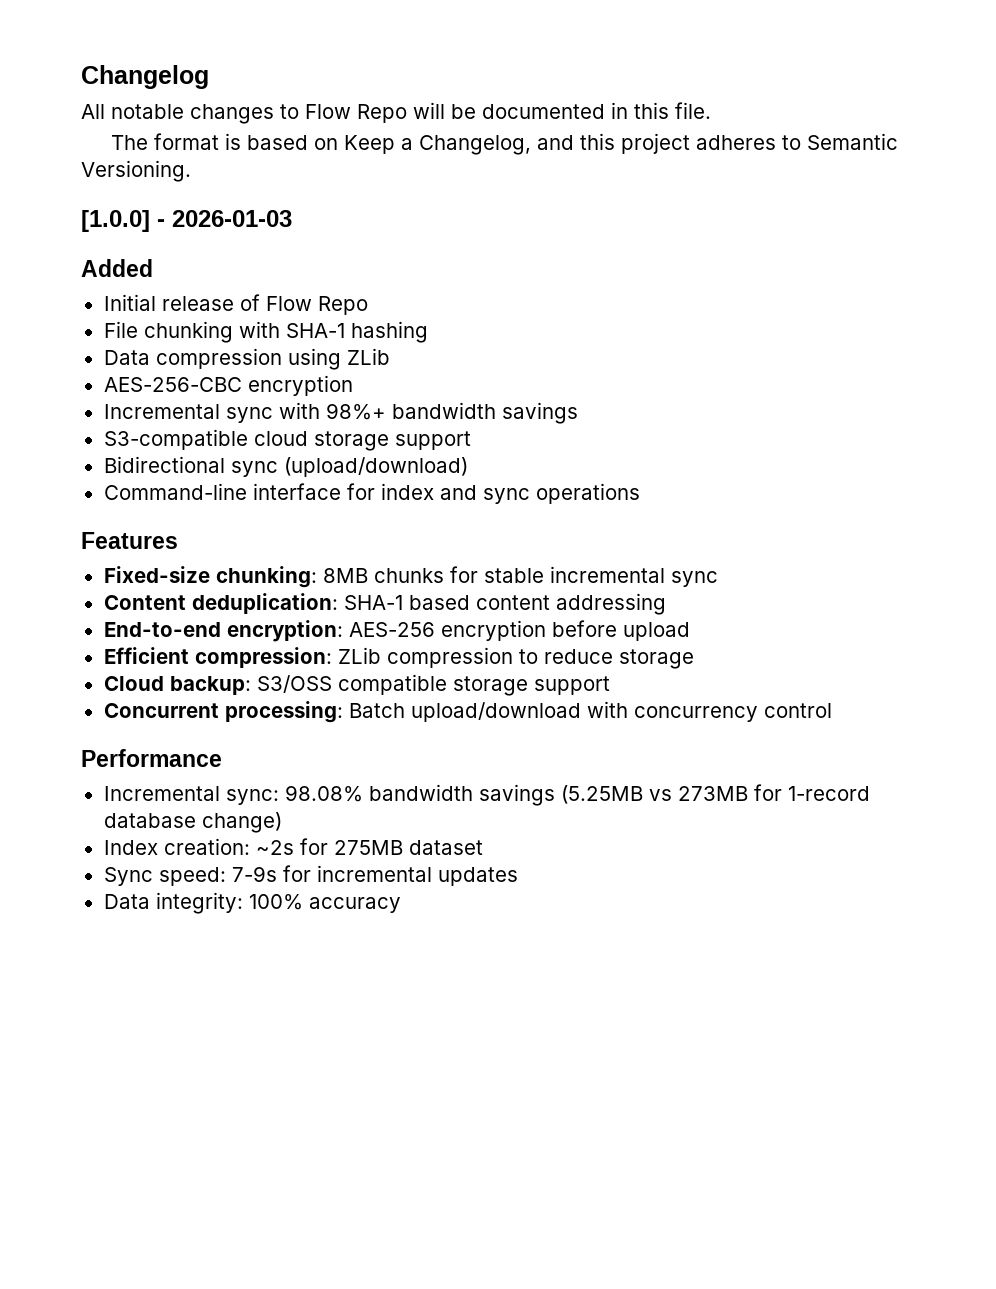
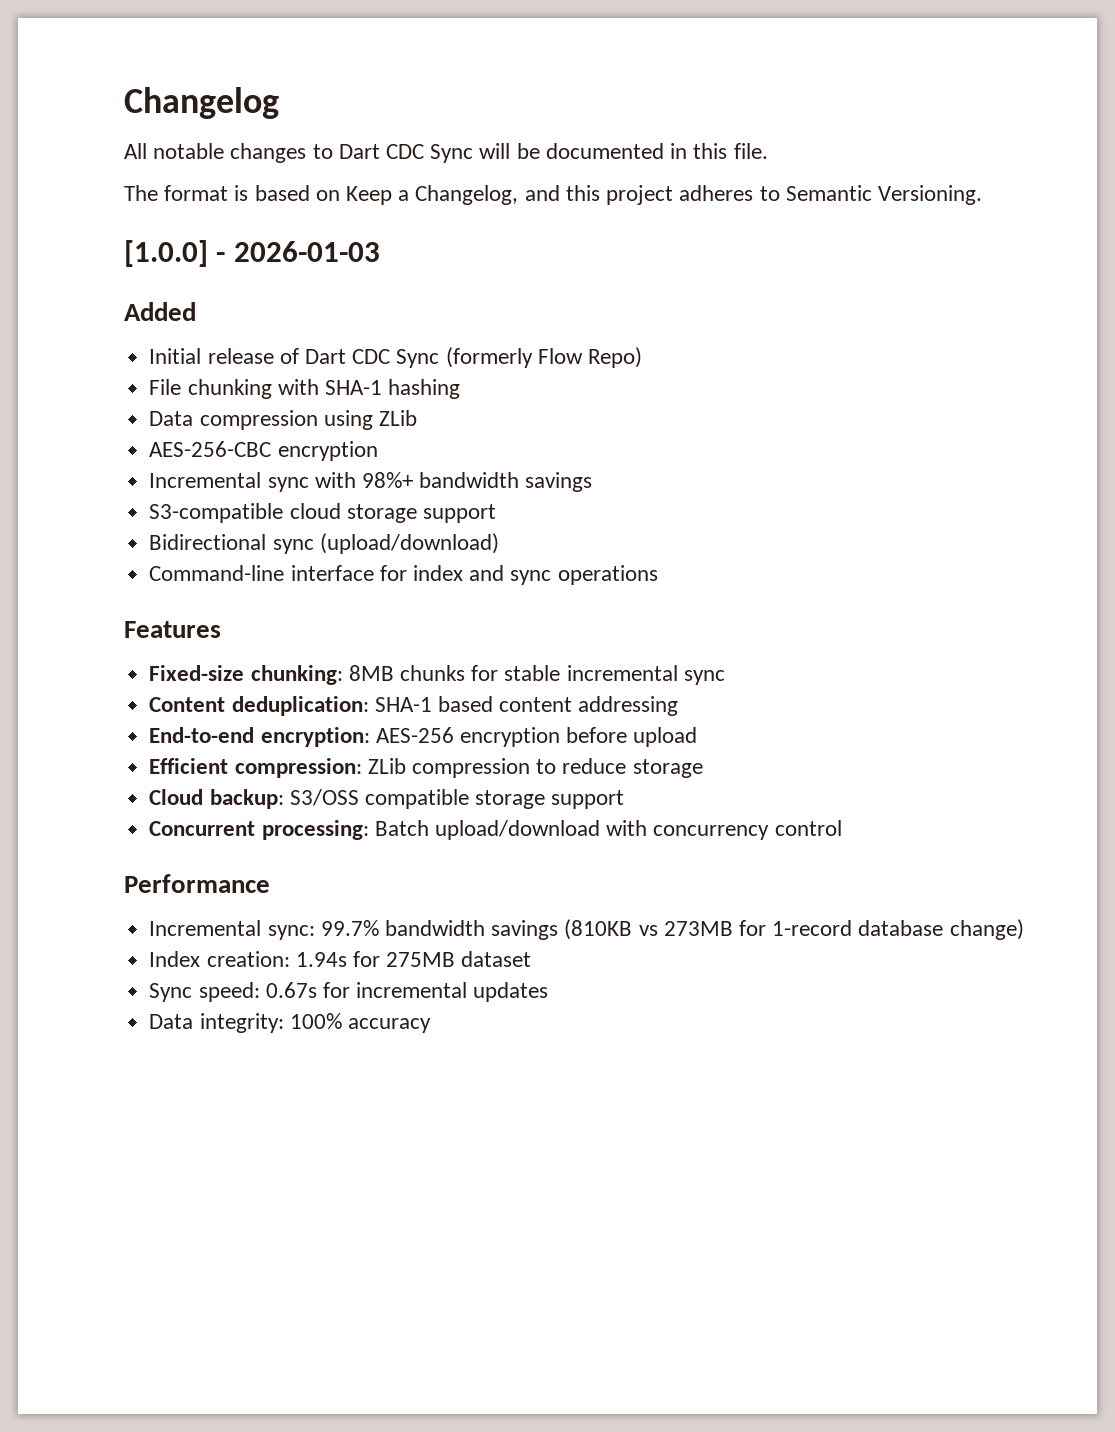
[305,104,407,123] Flow Repo -> [338,144,474,163] Dart CDC Sync
[265,296,368,315] Flow Repo -> [304,347,642,368] Dart CDC Sync (formerly Flow Repo)
[284,784,643,806] 98.08% bandwidth savings (5.25MB -> [320,919,633,940] 99.7% bandwidth savings (810KB
[255,840,294,855] ~2s -> [295,952,347,967] 1.94s
[231,866,277,882] 7-9s -> [265,982,317,998] 0.67s

